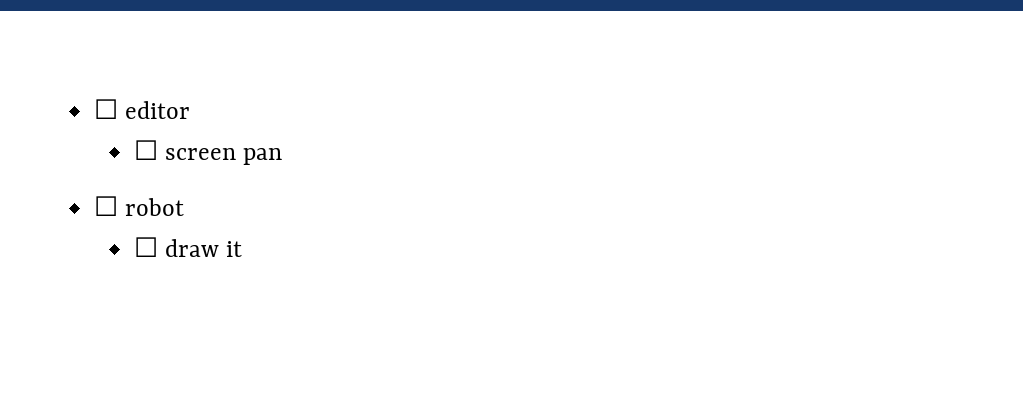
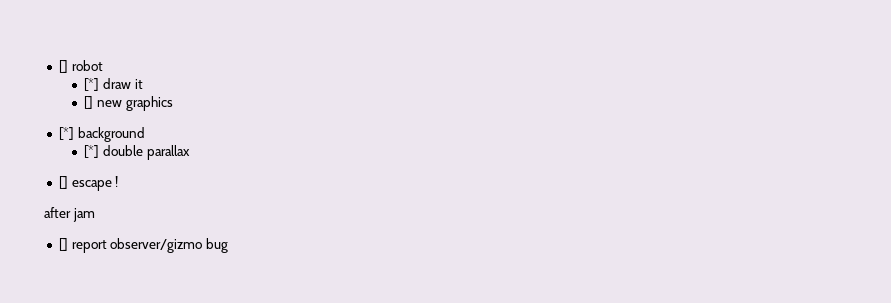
[94,99,191,119] [134,140,283,165] [94,196,119,216] ☐ editor // ☐ screen pan // ☐ -> [58,60,68,73] []
[134,237,159,257] ☐ -> [84,78,100,91] [*]
(243, 249) none -> [84,96,173,111] [58,127,145,142] [84,145,190,160] [58,176,119,191] [44,207,95,222] [58,238,228,253] // [] new graphics // [*] background // [*] double parallax // [] escape ! // after jam // [] report observer/gizmo bug

